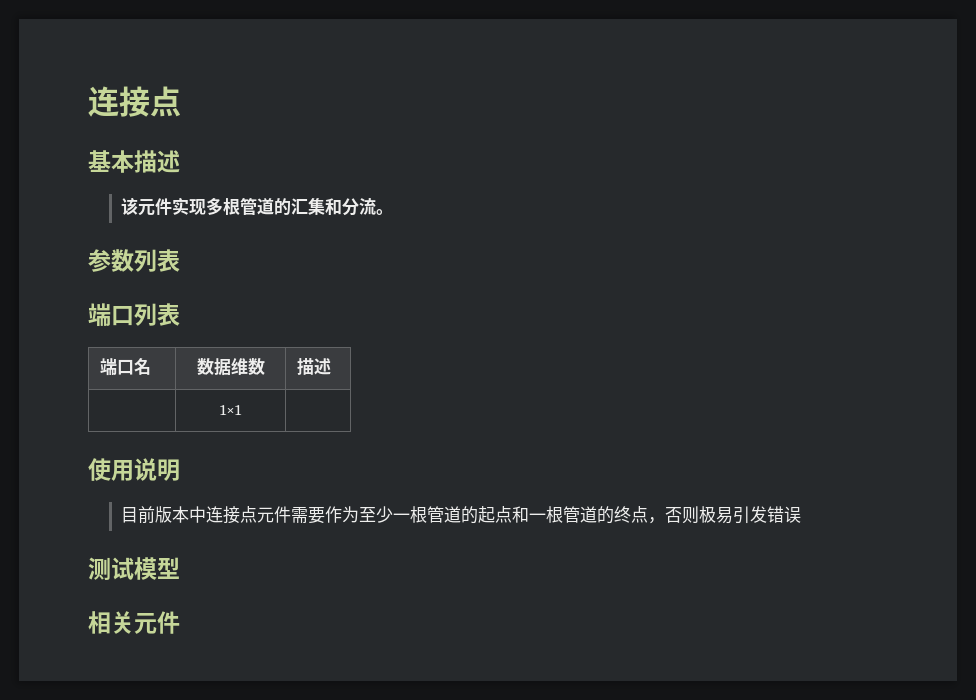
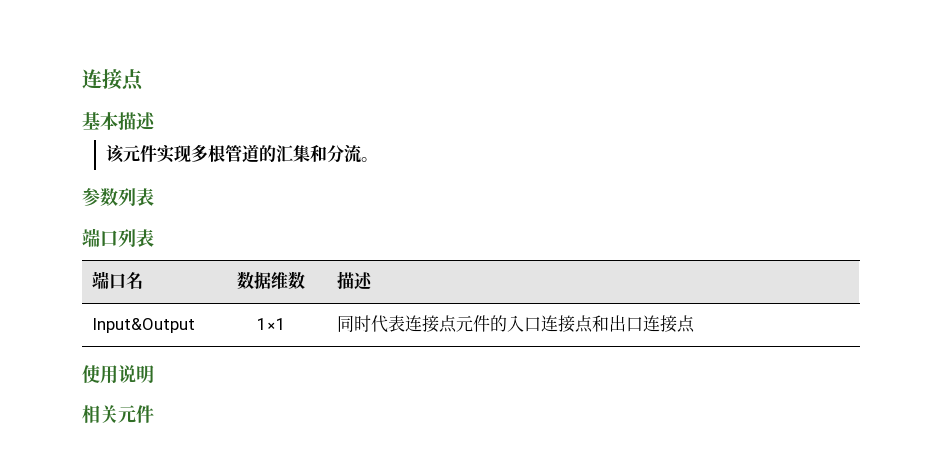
(331, 366) none -> [91,318,195,333] Input&Output
[88,458,180,481] [121,506,802,524] [88,557,180,580] // 使用说明 // 目前版本中连接点元件需要作为至少一根管道的起点和一根管道的终点，否则极易引发错误 // 测试模型 -> [336,315,695,333] [82,365,154,384] 同时代表连接点元件的入口连接点和出口连接点 // 使用说明

